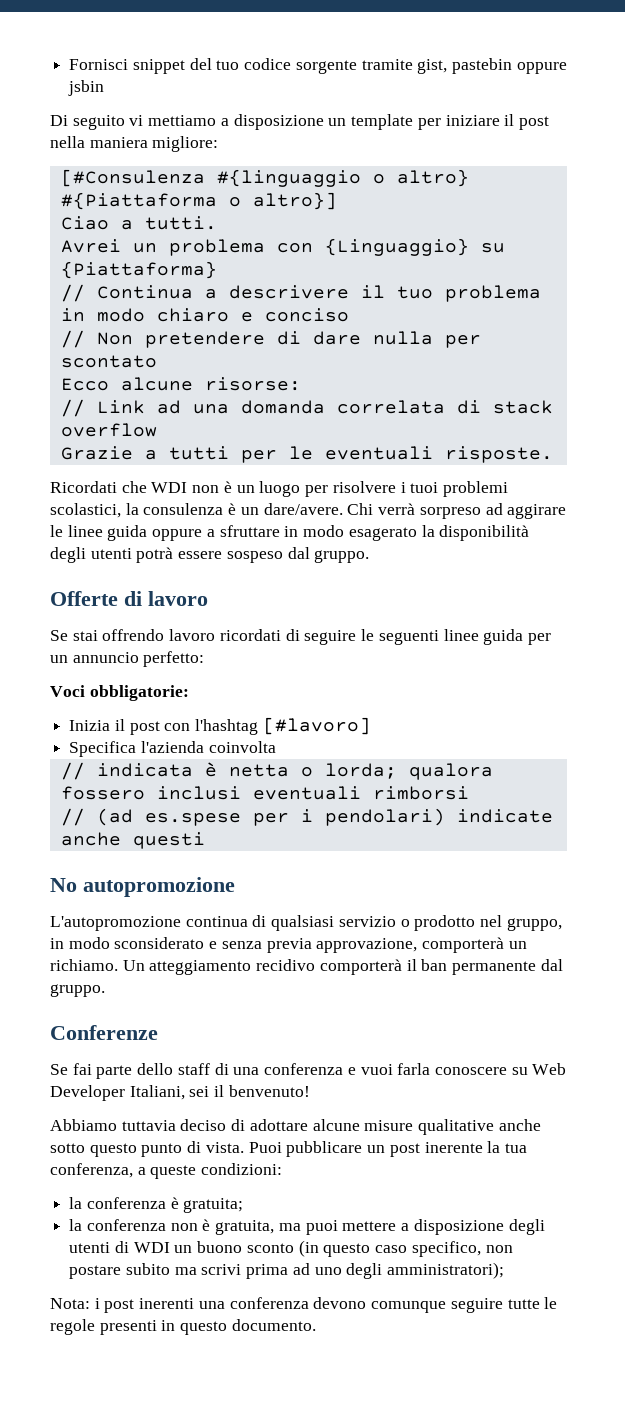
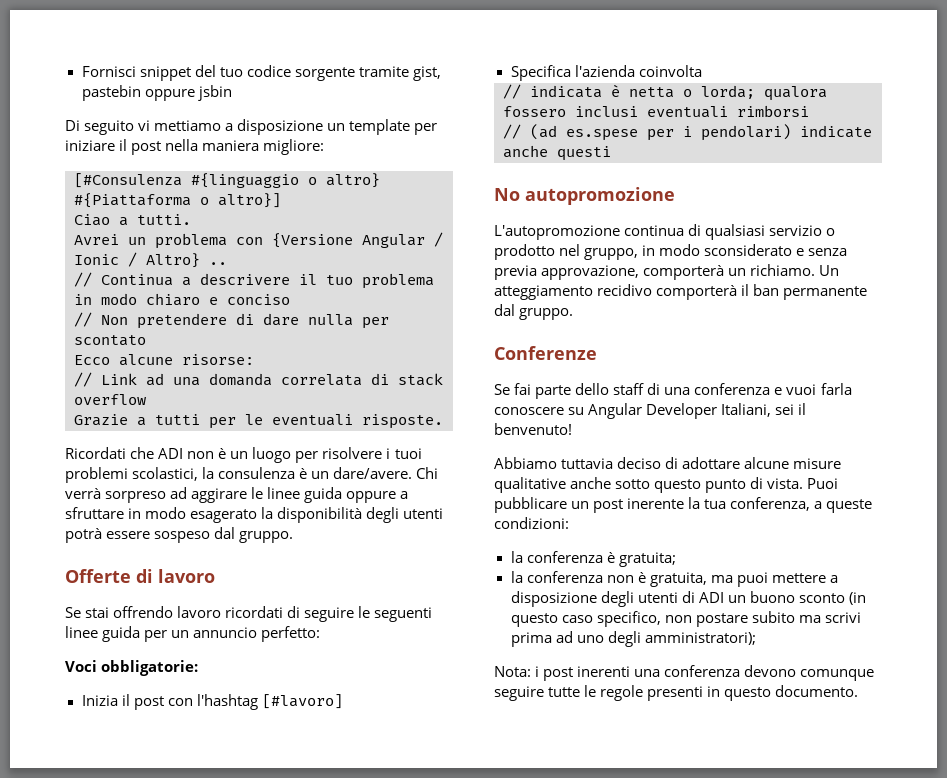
[324,238,505,256] [60,261,217,279] {Linguaggio} su {Piattaforma} -> [272,232,443,248] [74,252,227,268] {Versione Angular / Ionic / Altro} ..
[151,482,188,493] WDI -> [158,448,184,459] ADI
[532,1063,567,1075] Web -> [588,403,643,419] Angular
[133,1242,170,1253] WDI -> [698,592,724,603] ADI

